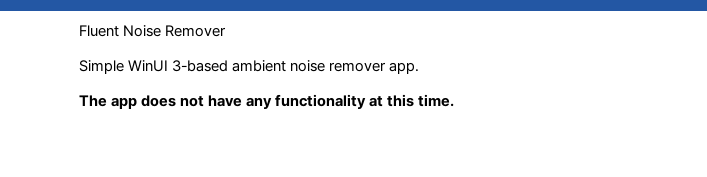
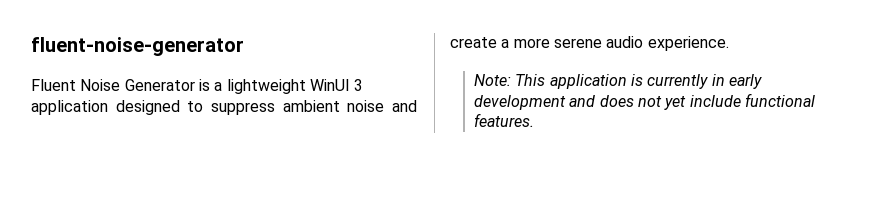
(79, 31) none -> [31,37,244,56] fluent-noise-generator //
[165,25,227,37] [79,60,420,74] [79,94,455,109] Remover // Simple WinUI 3-based ambient noise remover app. // The app does not have any functionality at this time. -> [124,79,364,94] [31,100,418,115] [450,36,729,51] [473,74,762,89] [473,93,815,110] [473,113,534,127] Generator is a lightweight WinUI 3 application designed to suppress ambient noise and create a more serene audio experience. // Note: This application is currently in early development and does not yet include functional features.

